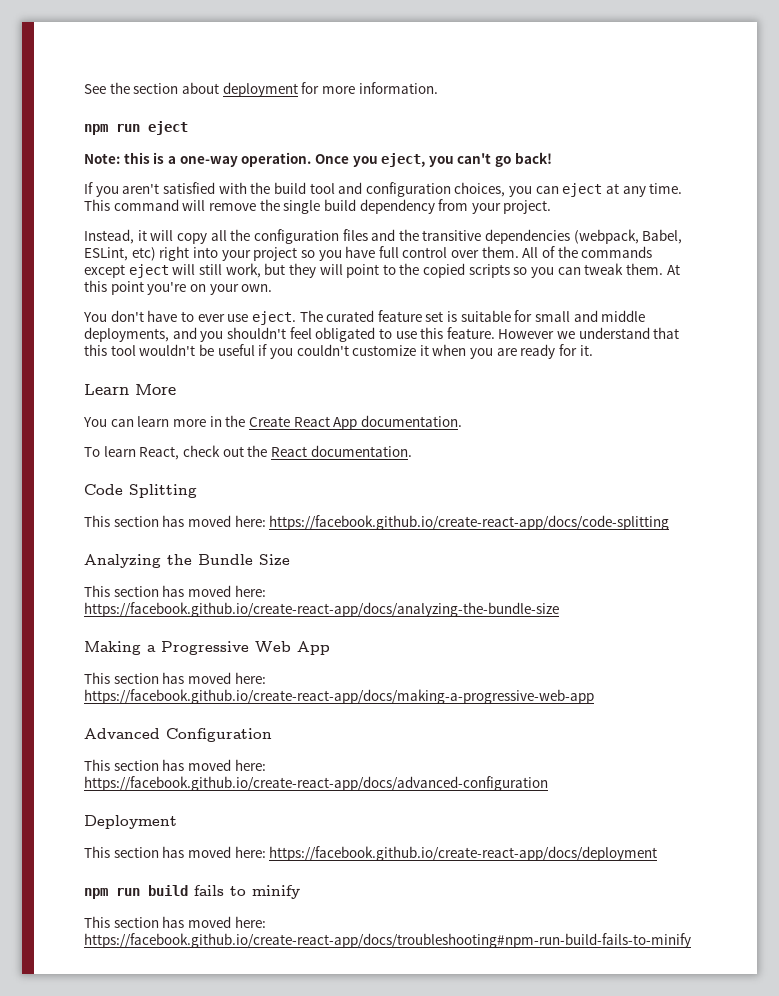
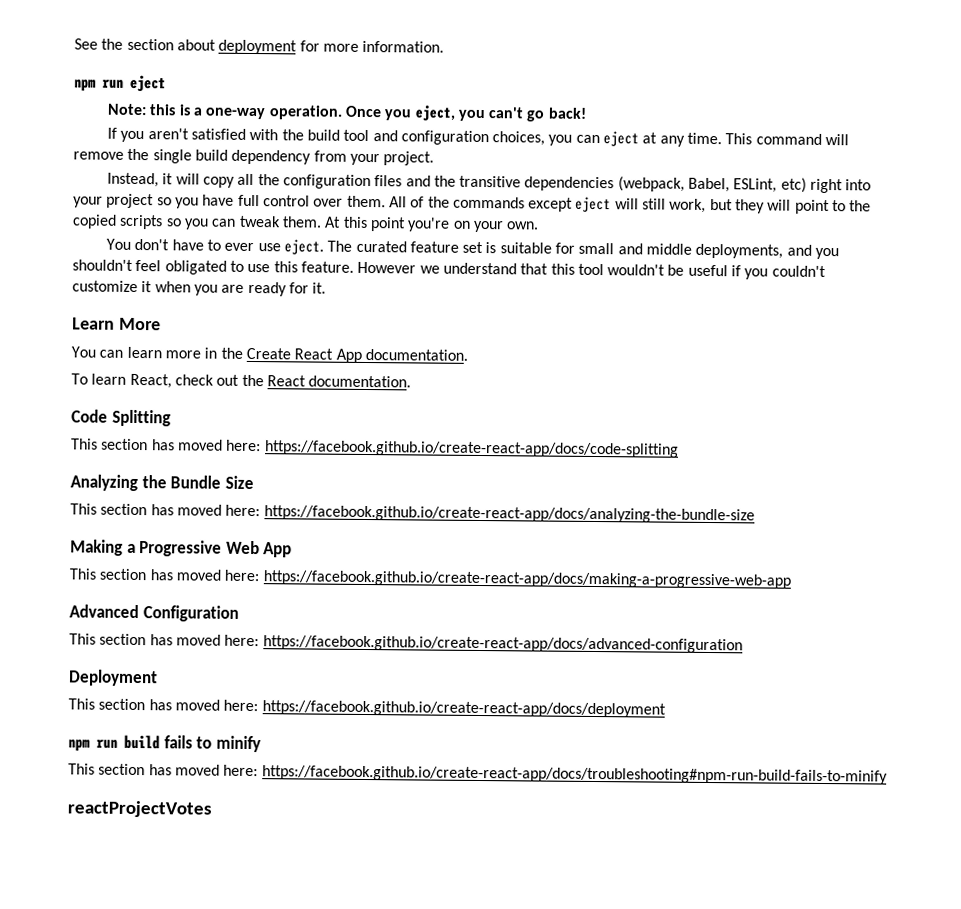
(691, 940) none -> [67,800,212,818] // reactProjectVotes

